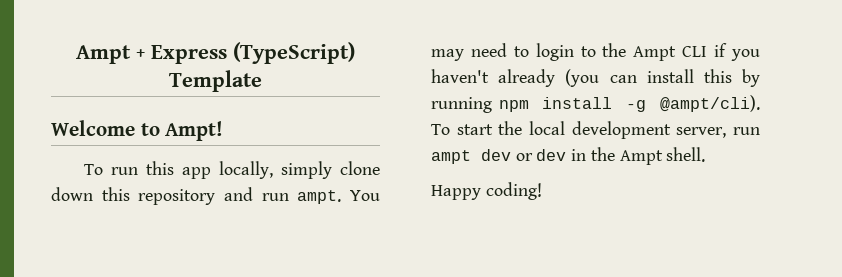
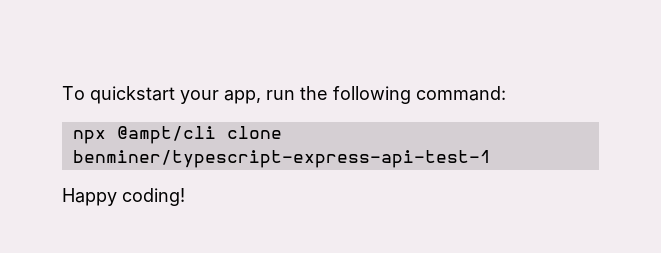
[76,42,355,64] [169,70,262,92] [51,120,224,141] [84,161,380,179] [51,187,380,205] [431,43,760,61] [431,69,760,87] [431,95,760,113] [431,121,760,139] [431,147,706,165] Ampt + Express (TypeScript) Template // Welcome to Ampt! // To run this app locally, simply clone down this repository and run ampt. You may need to login to the Ampt CLI if you haven't already (you can install this by running npm install -g @ampt/cli). To start the local development server, run ampt dev or dev in the Ampt shell. -> [62,86,506,104] [72,126,282,144] [72,150,491,168] To quickstart your app, run the following command: // npx @ampt/cli clone benminer/typescript-express-api-test-1

